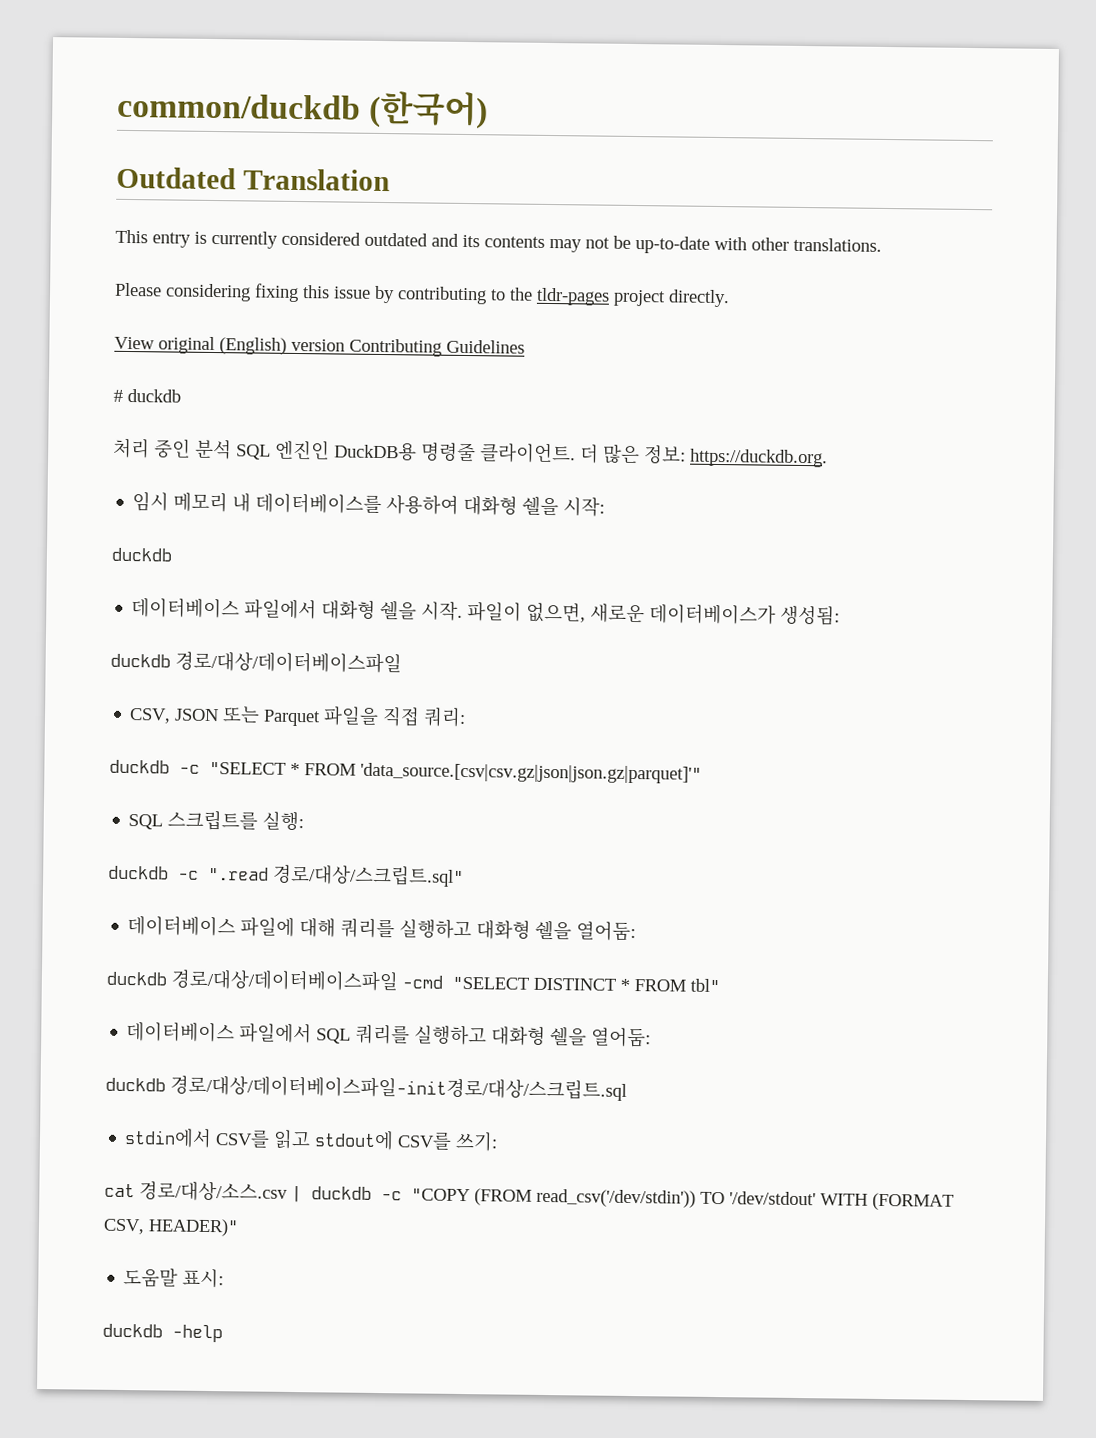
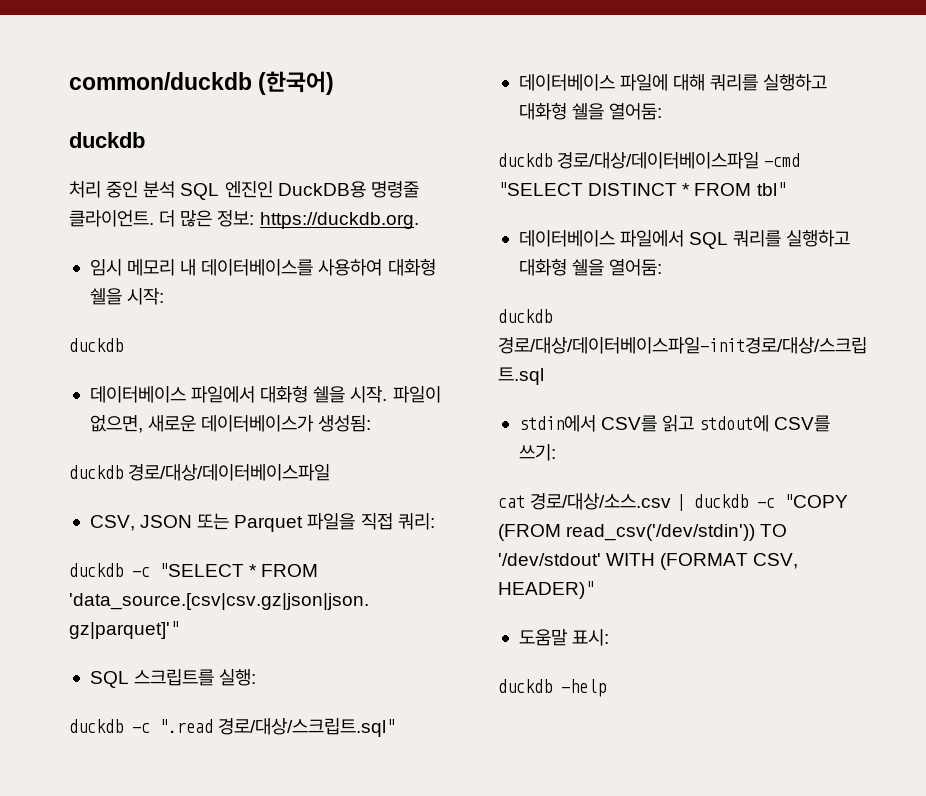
[116,166,390,192] [115,229,882,254] [114,282,730,308] [114,336,525,357] [113,389,123,402] Outdated Translation // This entry is currently considered outdated and its contents may not be up-to-date with other translations. // Please considering fixing this issue by contributing to the tldr-pages project directly. // View original (English) version Contributing Guidelines // # -> (335, 83) none

